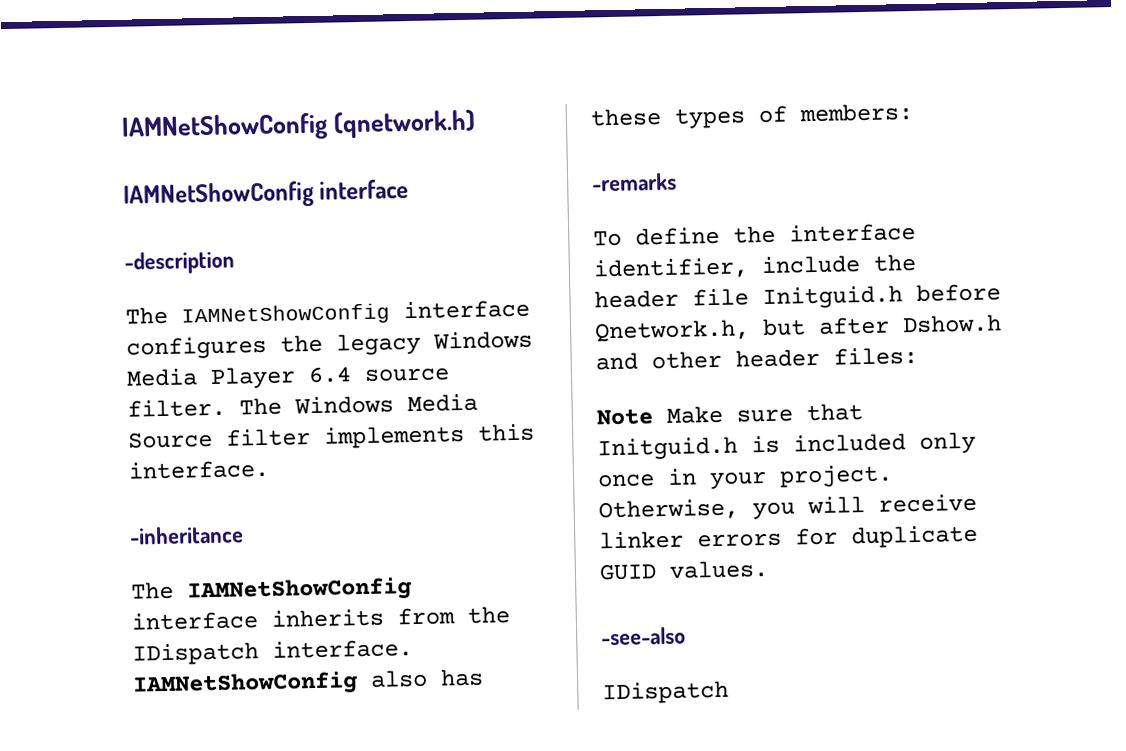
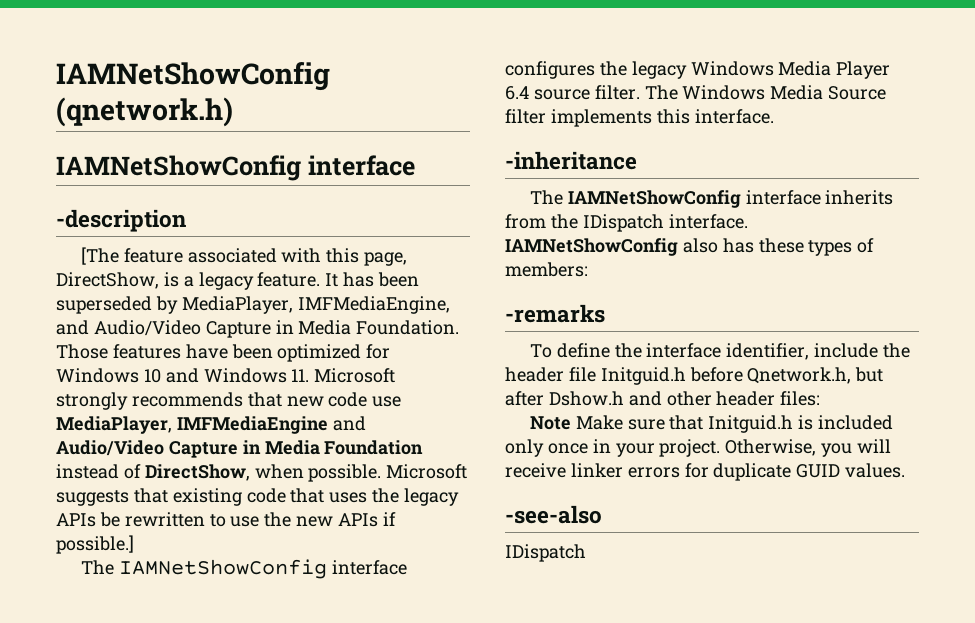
(235, 262) none -> [80,247,408,266] [56,272,420,290] [56,296,450,314] [56,320,460,338] [56,344,391,362] [56,368,396,383] [56,392,402,410] [56,416,366,434] [56,440,424,458] [56,464,468,482] [56,488,460,506] [56,512,396,527] [56,535,134,554] // [The feature associated with this page, DirectShow, is a legacy feature. It has been superseded by MediaPlayer, IMFMediaEngine, and Audio/Video Capture in Media Foundation. Those features have been optimized for Windows 10 and Windows 11. Microsoft strongly recommends that new code use MediaPlayer, IMFMediaEngine and Audio/Video Capture in Media Foundation instead of DirectShow, when possible. Microsoft suggests that existing code that uses the legacy APIs be rewritten to use the new APIs if possible.]

